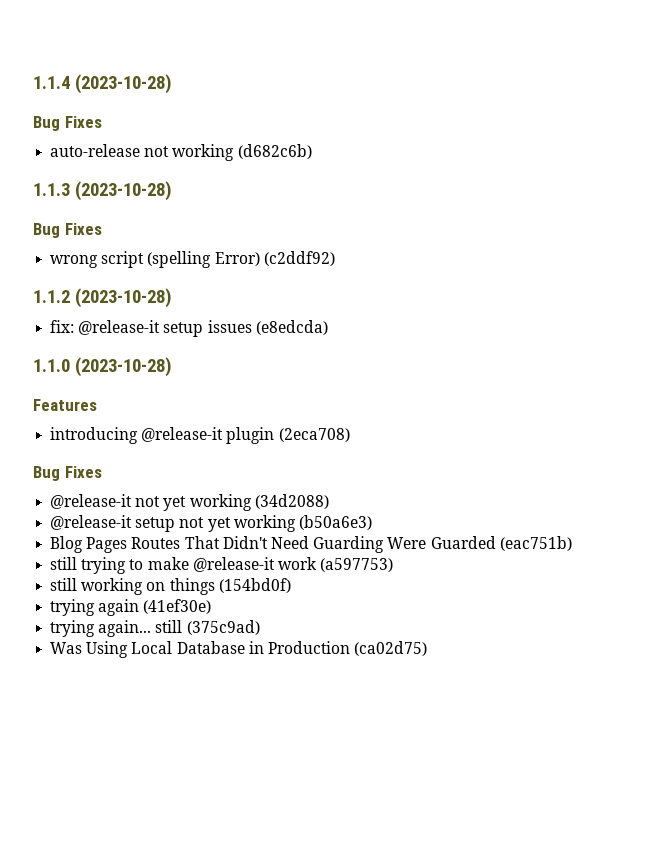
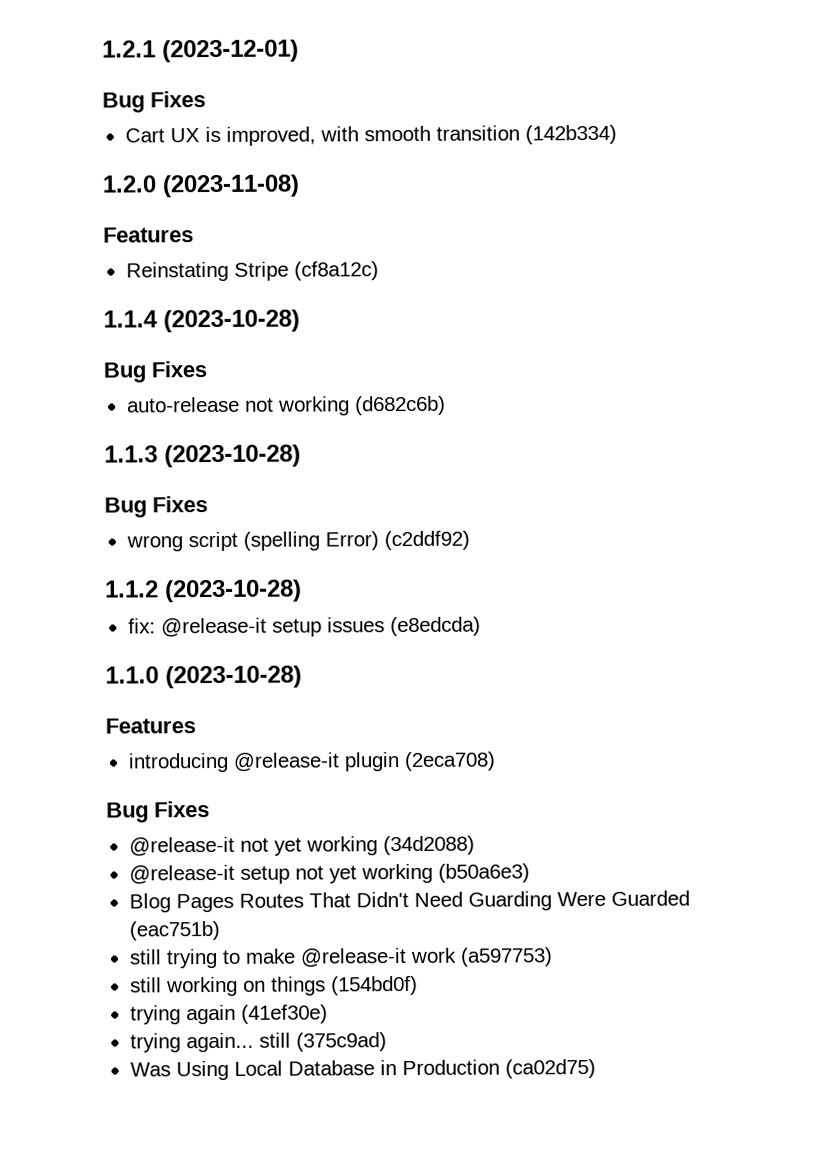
(33, 82) none -> [102,39,299,63] [102,91,206,113] [124,124,617,146] [102,174,299,198] [103,227,194,243] [125,261,379,282] 1.2.1 (2023-12-01) // Bug Fixes // Cart UX is improved, with smooth transition (142b334) // 1.2.0 (2023-11-08) // Features // Reinstating Stripe (cf8a12c) //

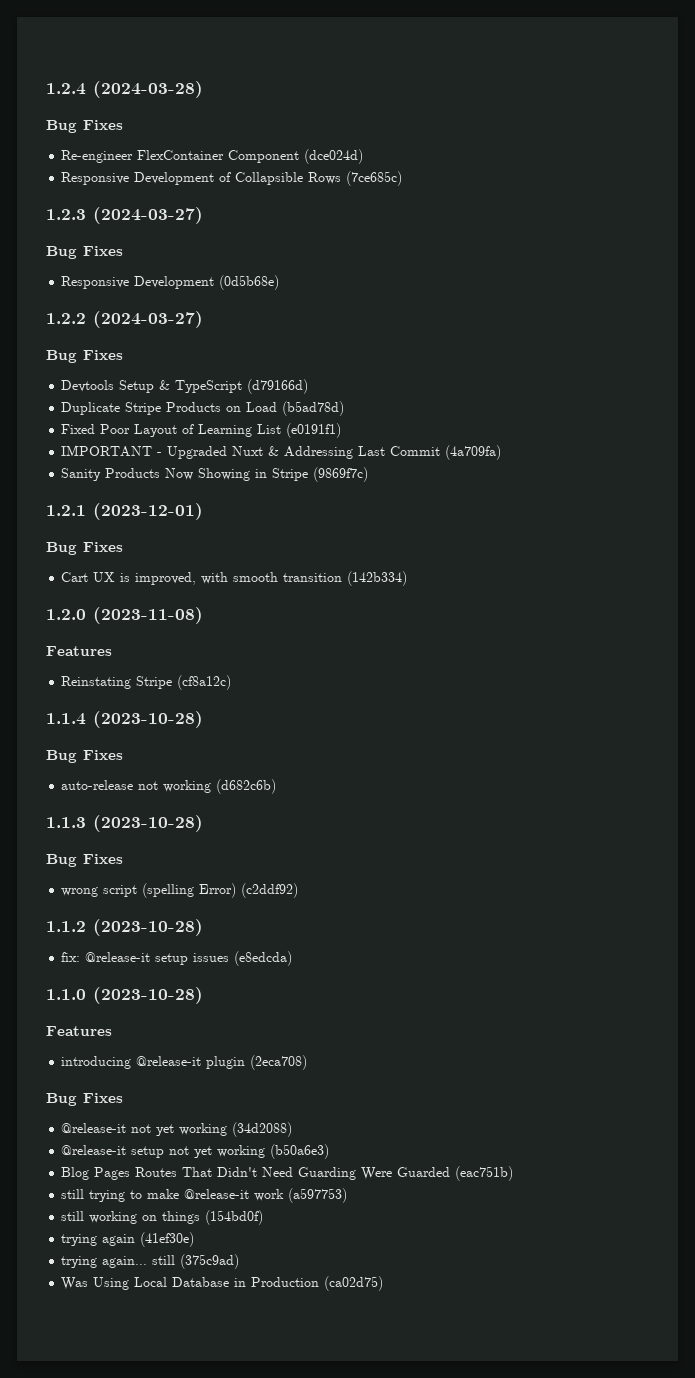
(102, 49) none -> [46,81,203,98] [46,120,123,133] [61,149,364,164] [61,171,403,186] [46,207,203,224] [46,246,123,259] [61,275,280,290] [46,311,203,328] [46,350,123,363] [61,379,309,394] [61,401,345,416] [61,423,342,438] [61,445,502,460] [61,467,369,482] 1.2.4 (2024-03-28) // Bug Fixes // Re-engineer FlexContainer Component (dce024d) // Responsive Development of Collapsible Rows (7ce685c) // 1.2.3 (2024-03-27) // Bug Fixes // Responsive Development (0d5b68e) // 1.2.2 (2024-03-27) // Bug Fixes // Devtools Setup & TypeScript (d79166d) // Duplicate Stripe Products on Load (b5ad78d) // Fixed Poor Layout of Learning List (e0191f1) // IMPORTANT - Upgraded Nuxt & Addressing Last Commit (4a709fa) // Sanity Products Now Showing in Stripe (9869f7c) //

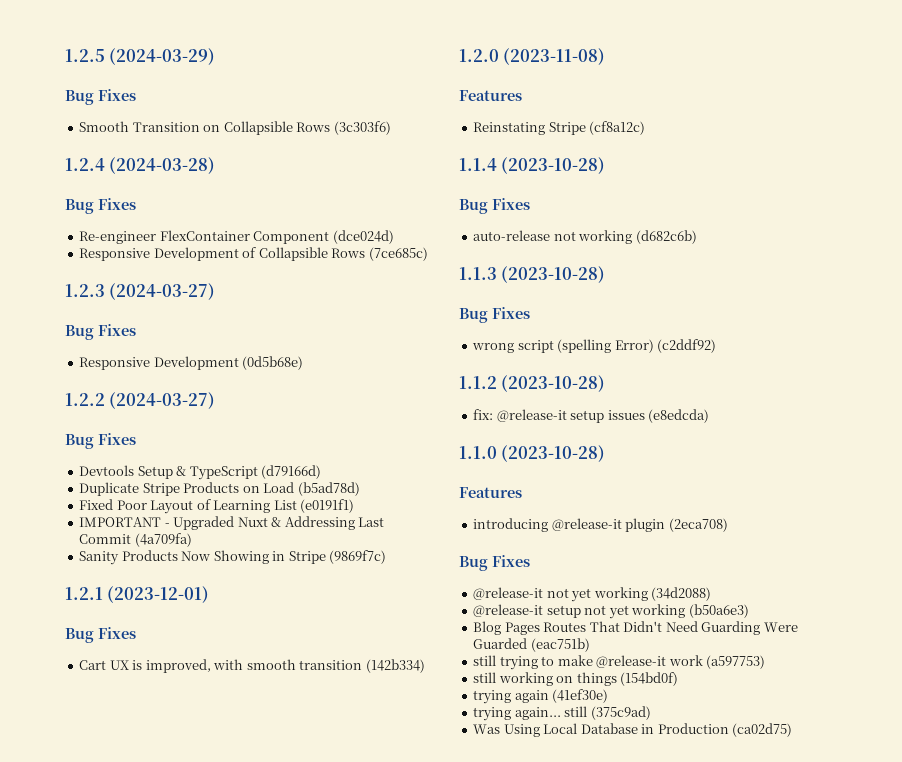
(46, 89) none -> [65,48,216,65] [65,89,136,105] [79,121,391,135] 1.2.5 (2024-03-29) // Bug Fixes // Smooth Transition on Collapsible Rows (3c303f6) //

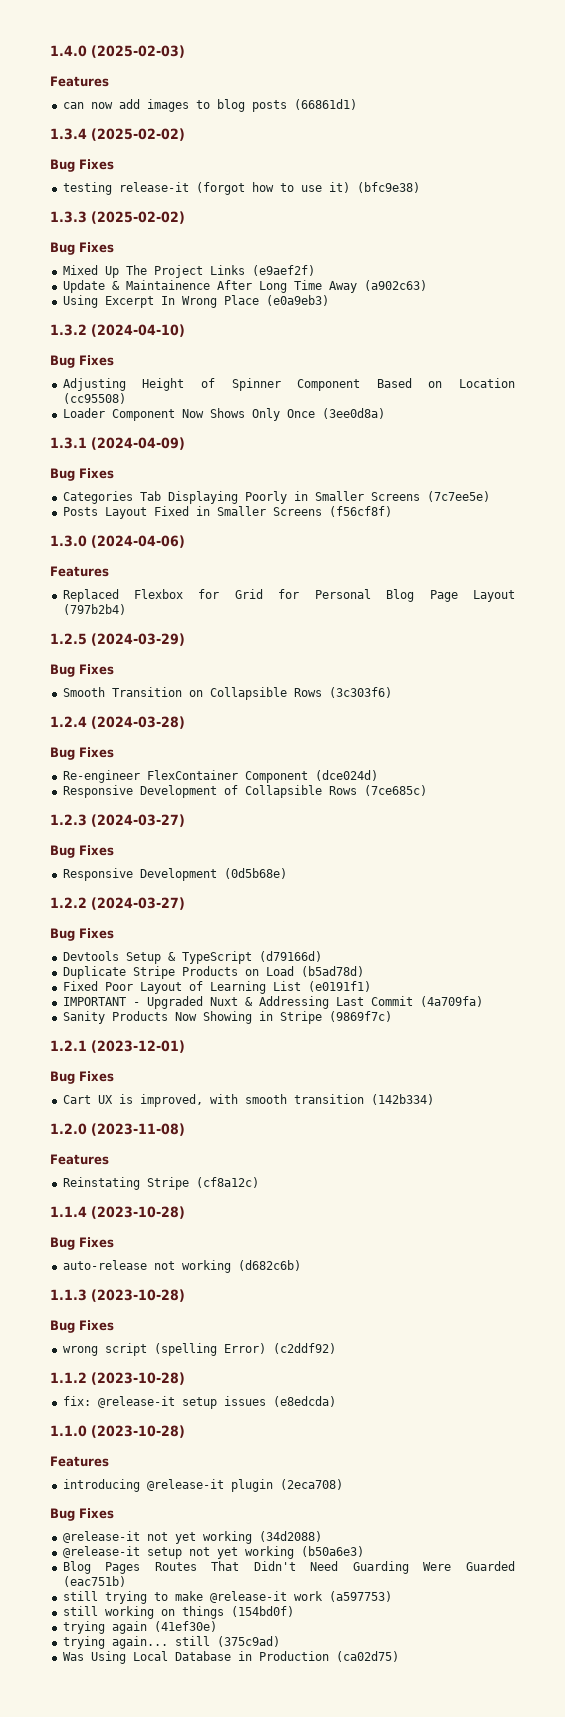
(65, 55) none -> [50,45,185,58] [50,76,109,87] [62,99,357,112] [50,128,185,141] [50,159,114,172] [62,182,420,195] [50,211,185,224] [50,242,114,255] [62,265,315,278] [62,280,427,293] [62,295,329,308] [50,324,185,337] [50,355,114,368] [62,378,515,391] [62,393,126,404] [62,408,385,421] [50,437,185,450] [50,468,114,481] [62,491,490,504] [62,506,392,519] [50,535,185,548] [50,566,109,577] [62,589,515,602] [62,604,126,615] 1.4.0 (2025-02-03) // Features // can now add images to blog posts (66861d1) // 1.3.4 (2025-02-02) // Bug Fixes // testing release-it (forgot how to use it) (bfc9e38) // 1.3.3 (2025-02-02) // Bug Fixes // Mixed Up The Project Links (e9aef2f) // Update & Maintainence After Long Time Away (a902c63) // Using Excerpt In Wrong Place (e0a9eb3) // 1.3.2 (2024-04-10) // Bug Fixes // Adjusting Height of Spinner Component Based on Location (cc95508) // Loader Component Now Shows Only Once (3ee0d8a) // 1.3.1 (2024-04-09) // Bug Fixes // Categories Tab Displaying Poorly in Smaller Screens (7c7ee5e) // Posts Layout Fixed in Smaller Screens (f56cf8f) // 1.3.0 (2024-04-06) // Features // Replaced Flexbox for Grid for Personal Blog Page Layout (797b2b4) //

